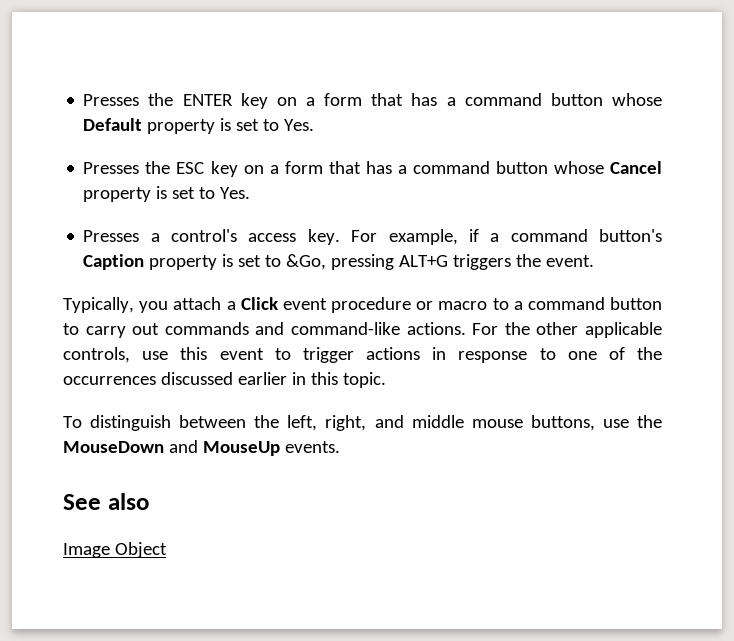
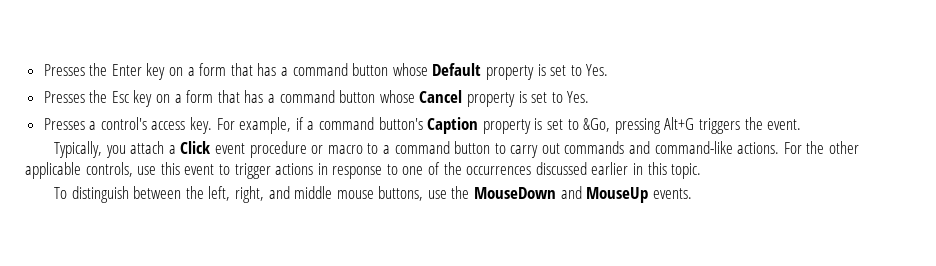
[83,93,233,106] Presses the ENTER -> [43,63,142,76] Presses the Enter
[176,162,205,174] ESC -> [111,91,129,103] Esc
[399,255,449,267] ALT+G -> [664,117,695,130] Alt+G
[63,493,149,510] [63,542,167,558] // See also // Image Object -> (692, 193) none

